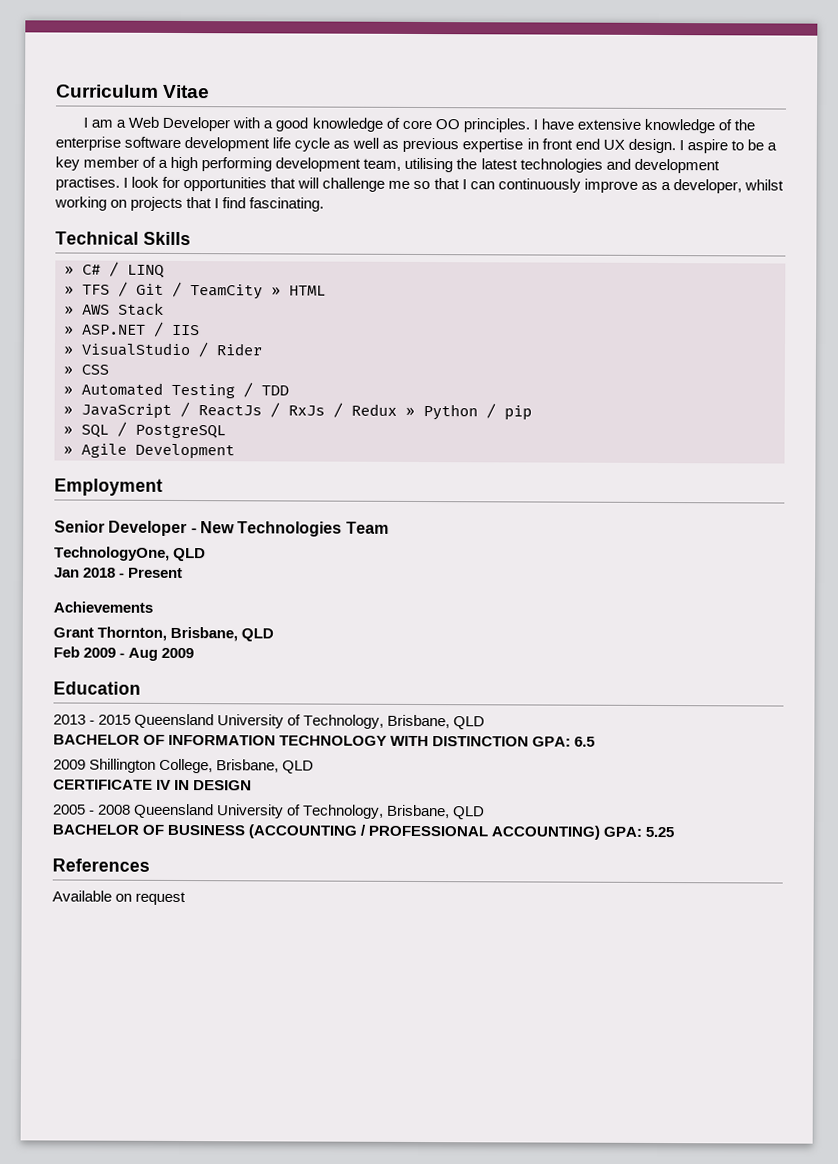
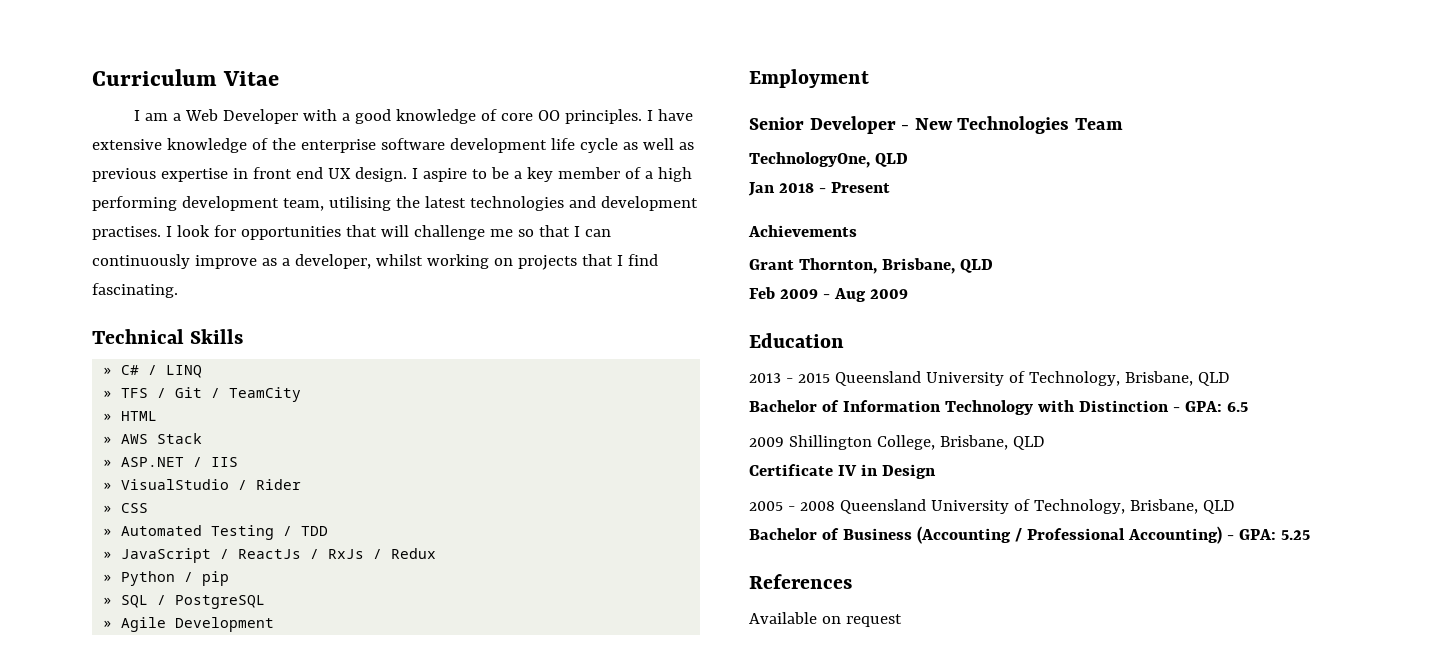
(263, 292) none -> (302, 394) //
(397, 409) none -> (437, 553) //
[53,734,530,747] BACHELOR OF INFORMATION TECHNOLOGY WITH DISTINCTION -> [749,400,1180,415] Bachelor of Information Technology with Distinction -
[53,779,253,791] CERTIFICATE IV IN DESIGN -> [749,464,936,479] Certificate IV in Design
[52,824,601,840] BACHELOR OF BUSINESS (ACCOUNTING / PROFESSIONAL ACCOUNTING) -> [749,526,1234,544] Bachelor of Business (Accounting / Professional Accounting) -

